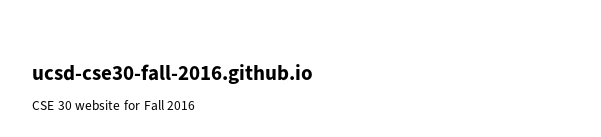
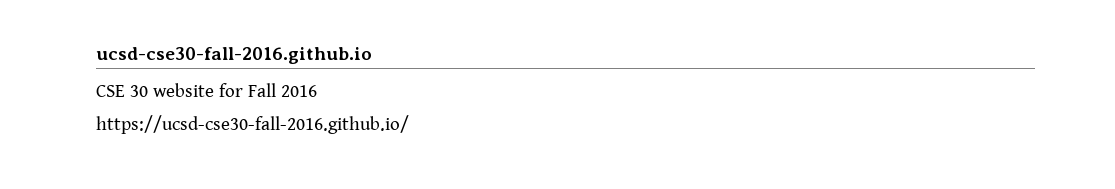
(196, 105) none -> [96,115,409,134] // https://ucsd-cse30-fall-2016.github.io/

